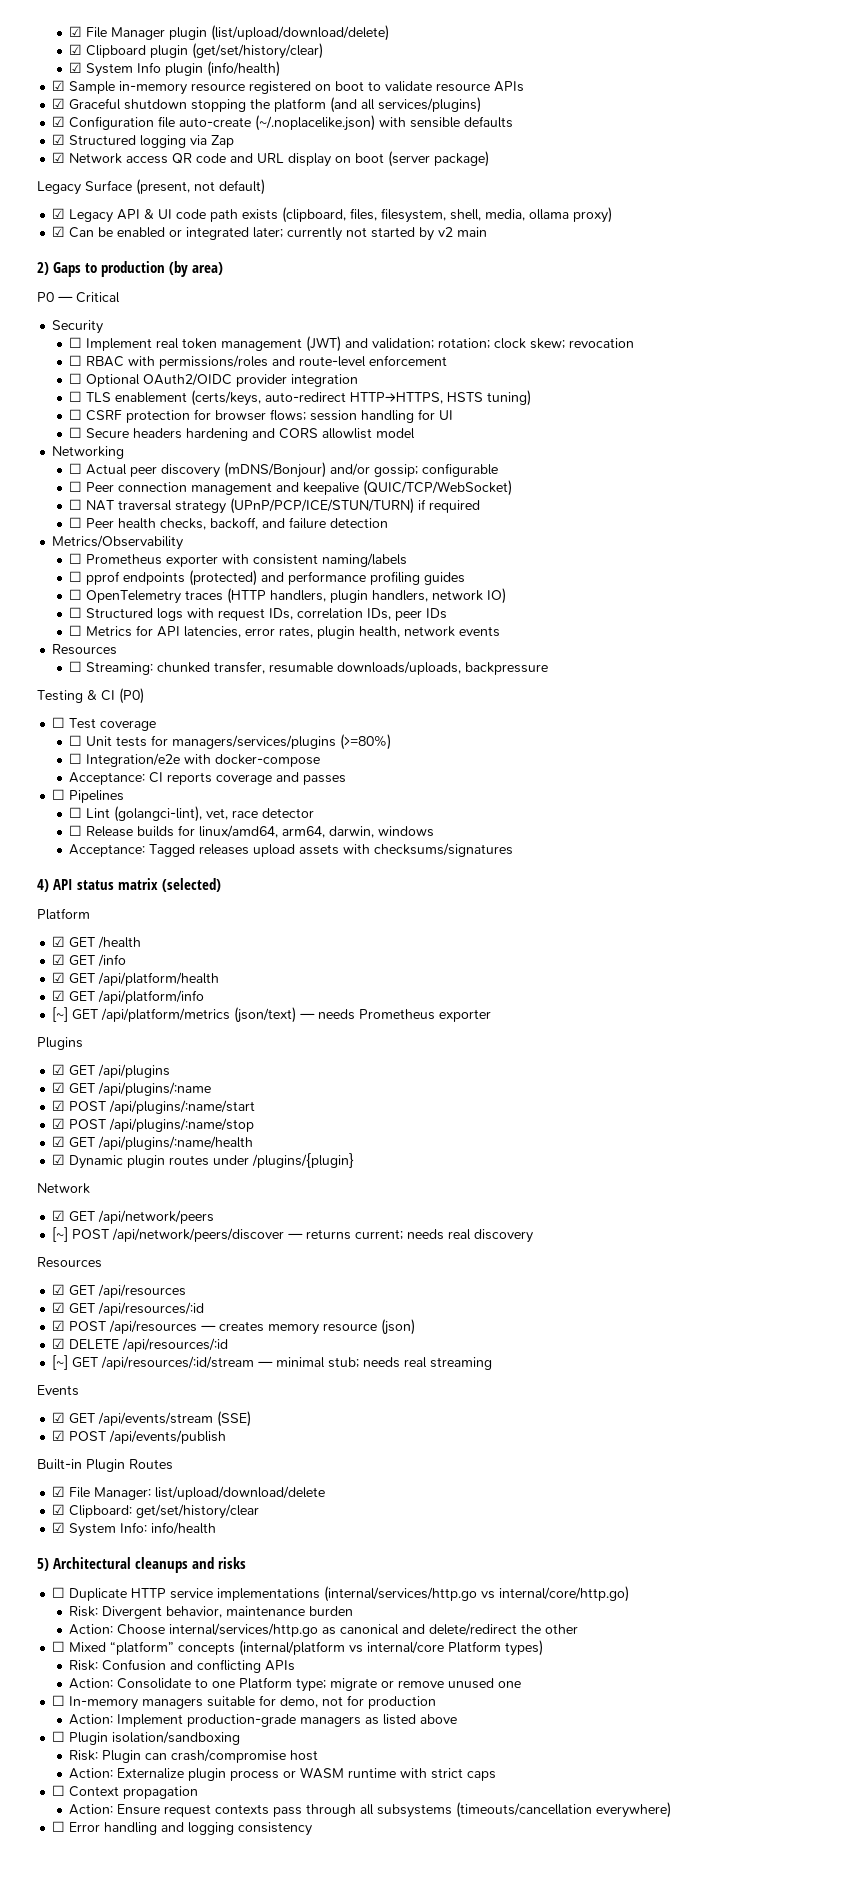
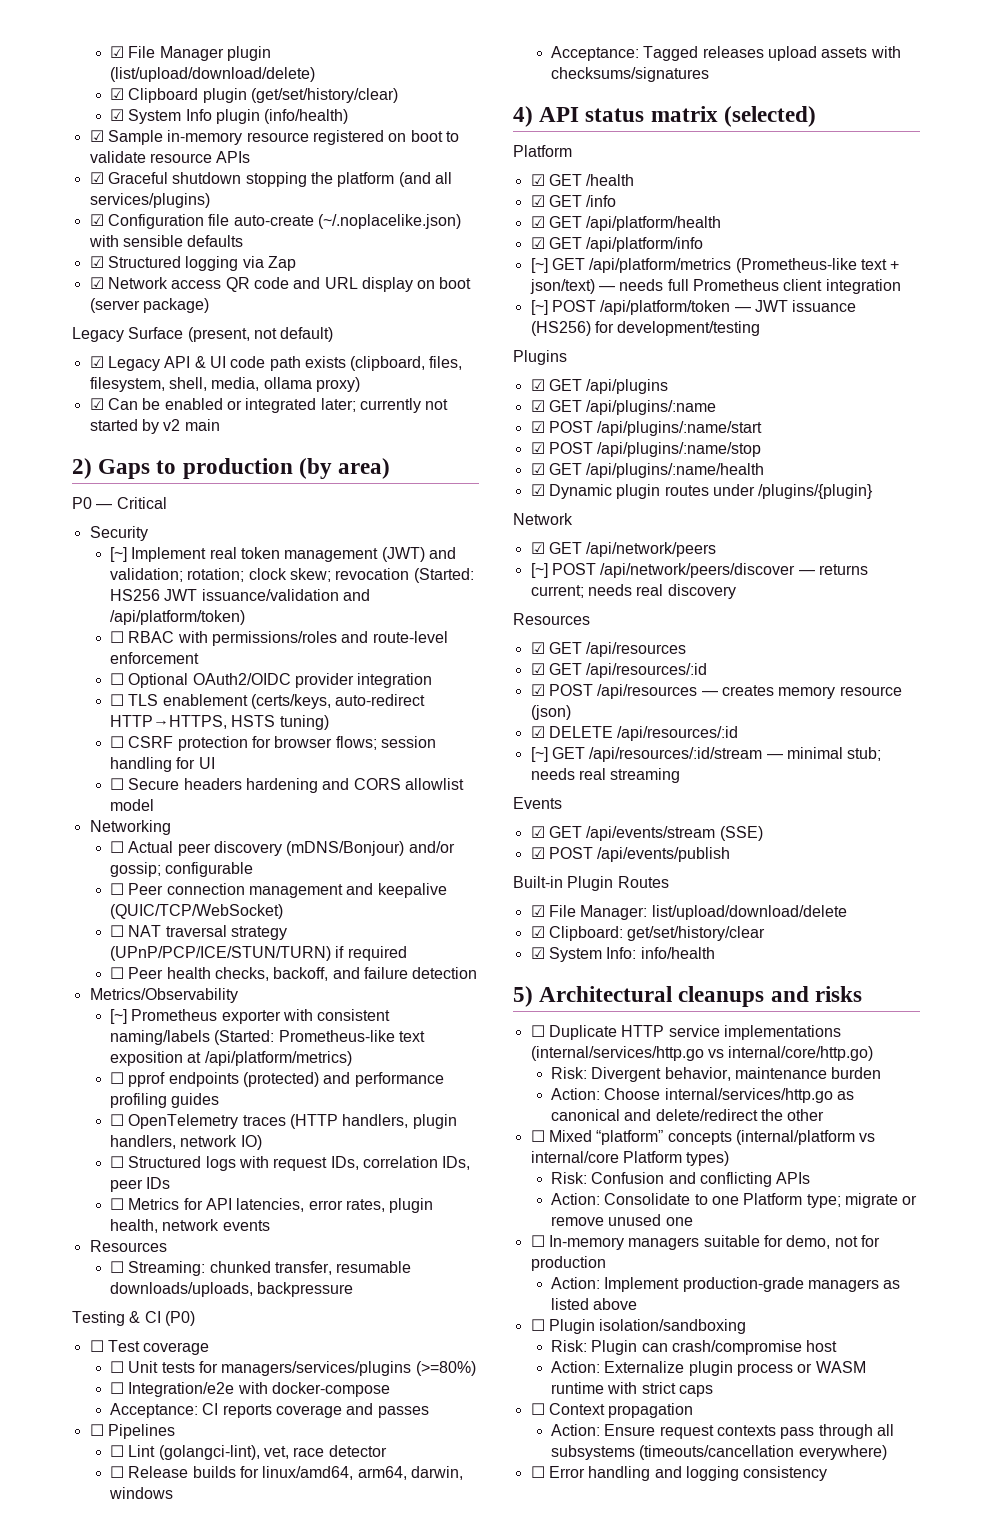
[69,337,83,348] ☐ -> [110,547,128,562] [~]
(635, 343) none -> [413,568,474,583] [110,589,371,601] [110,610,246,625] (Started: HS256 JWT issuance/validation and /api/platform/token)
[69,553,83,564] ☐ -> [110,1009,128,1024] [~]
(408, 560) none -> [214,1030,426,1045] [110,1051,352,1066] (Started: Prometheus-like text exposition at /api/platform/metrics)
[234,1007,492,1023] (json/text) — needs Prometheus exporter -> [735,258,900,273] [529,279,901,294] [530,300,857,315] [530,321,761,336] (Prometheus-like text + json/text) — needs full Prometheus client integration // [~] POST /api/platform/token — JWT issuance (HS256) for development/testing

